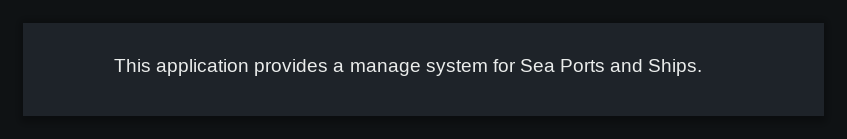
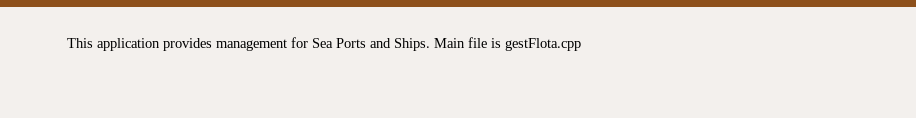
[333,60,488,76] a manage system -> [216,39,287,51] management
(703, 67) none -> [434,37,581,51] Main file is gestFlota.cpp

